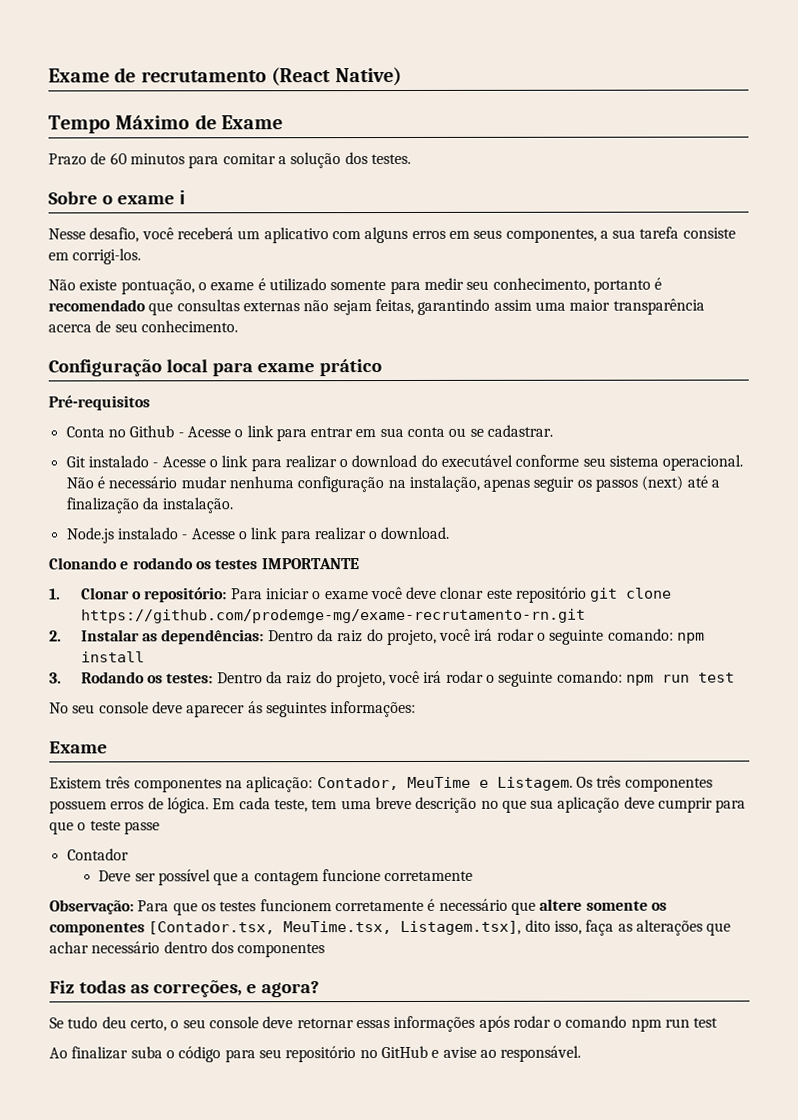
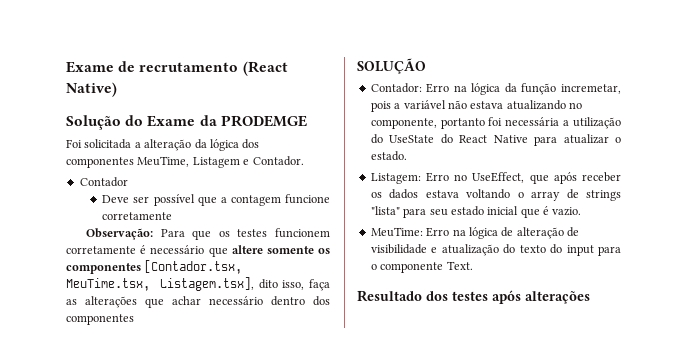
[48,114,284,134] [48,152,411,169] [48,190,186,205] [48,226,736,244] [48,248,142,265] [48,277,663,295] [48,298,705,316] [48,320,238,333] [48,359,382,377] [48,395,150,411] [65,424,554,442] [65,454,744,472] [65,475,721,493] [65,497,234,514] [65,526,450,544] [48,557,360,570] [49,586,673,603] [80,608,586,624] [49,628,706,646] [80,651,145,663] [49,670,736,688] [49,700,417,718] [49,741,108,754] [49,775,713,793] [49,796,747,814] [49,820,160,835] Tempo Máximo de Exame // Prazo de 60 minutos para comitar a solução dos testes. // Sobre o exame ℹ // Nesse desafio, você receberá um aplicativo com alguns erros em seus componentes, a sua tarefa consiste em corrigi-los. // Não existe pontuação, o exame é utilizado somente para medir seu conhecimento, portanto é recomendado que consultas externas não sejam feitas, garantindo assim uma maior transparência acerca de seu conhecimento. // Configuração local para exame prático // Pré-requisitos // Conta no Github - Acesse o link para entrar em sua conta ou se cadastrar. // Git instalado - Acesse o link para realizar o download do executável conforme seu sistema operacional. Não é necessário mudar nenhuma configuração na instalação, apenas seguir os passos (next) até a finalização da instalação. // Node.js instalado - Acesse o link para realizar o download. // Clonando e rodando os testes IMPORTANTE // 1. Clonar o repositório: Para iniciar o exame você deve clonar este repositório git clone https://github.com/prodemge-mg/exame-recrutamento-rn.git // 2. Instalar as dependências: Dentro da raiz do projeto, você irá rodar o seguinte comando: npm install // 3. Rodando os testes: Dentro da raiz do projeto, você irá rodar o seguinte comando: npm run test // No seu console deve aparecer ás seguintes informações: // Exame // Existem três componentes na aplicação: Contador, MeuTime e Listagem. Os três componentes possuem erros de lógica. Em cada teste, tem uma breve descrição no que sua aplicação deve cumprir para que o teste passe -> [66,115,307,130] [66,139,260,151] [66,156,304,168] Solução do Exame da PRODEMGE // Foi solicitada a alteração da lógica dos componentes MeuTime, Listagem e Contador.
[49,980,320,998] [49,1015,719,1033] [49,1045,582,1063] Fiz todas as correções, e agora? // Se tudo deu certo, o seu console deve retornar essas informações após rodar o comando npm run test // Ao finalizar suba o código para seu repositório no GitHub e avise ao responsável. -> [357,58,426,74] [370,83,621,95] [370,100,582,112] [370,117,621,129] [370,134,621,146] [370,151,407,161] [370,172,621,184] [370,189,621,201] [370,206,582,218] [370,227,579,239] [370,244,621,256] [370,261,473,273] [357,290,590,304] SOLUÇÃO // Contador: Erro na lógica da função incremetar, pois a variável não estava atualizando no componente, portanto foi necessária a utilização do UseState do React Native para atualizar o estado. // Listagem: Erro no UseEffect, que após receber os dados estava voltando o array de strings "lista" para seu estado inicial que é vazio. // MeuTime: Erro na lógica de alteração de visibilidade e atualização do texto do input para o componente Text. // Resultado dos testes após alterações

